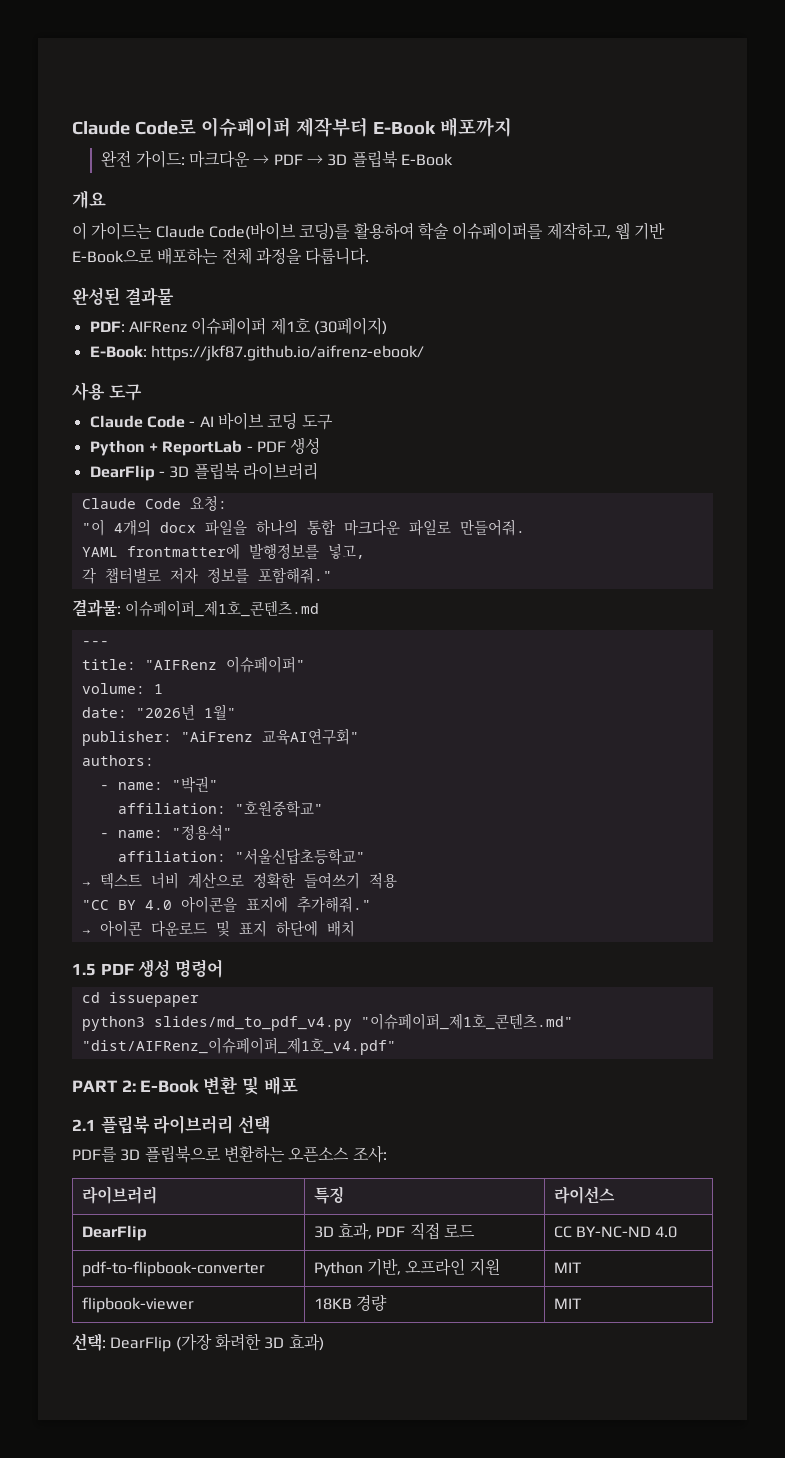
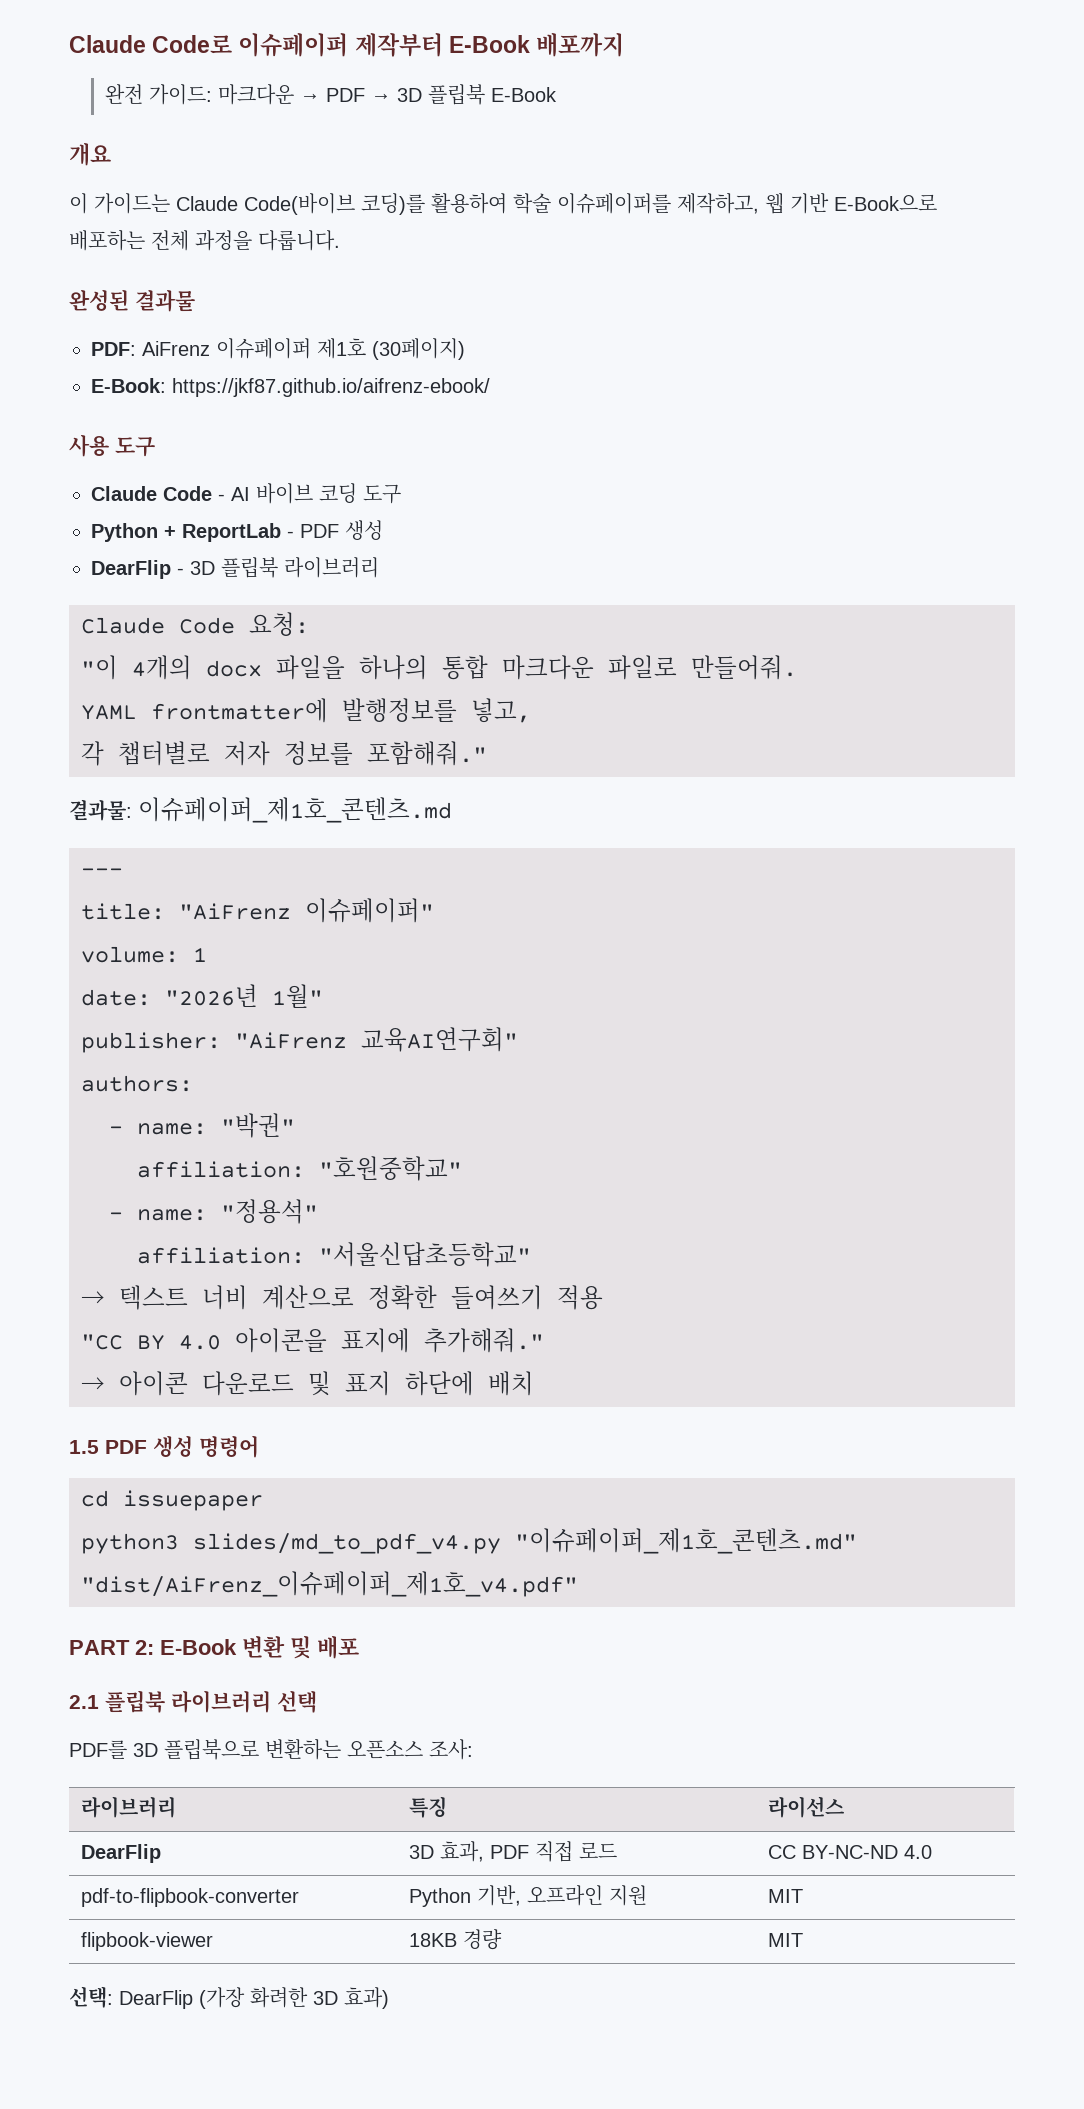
[128,321,187,333] AIFRenz -> [142,341,210,356] AiFrenz
[144,660,217,670] "AIFRenz -> [179,903,291,920] "AiFrenz
[81,1037,396,1055] "dist/AIFRenz_이슈페이퍼_제1호_v4.pdf" -> [81,1571,578,1597] "dist/AiFrenz_이슈페이퍼_제1호_v4.pdf"

